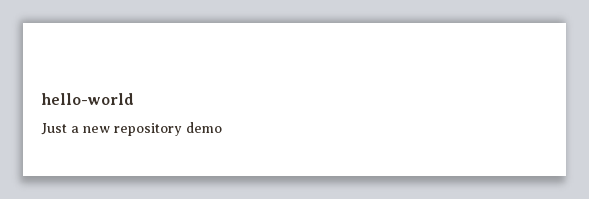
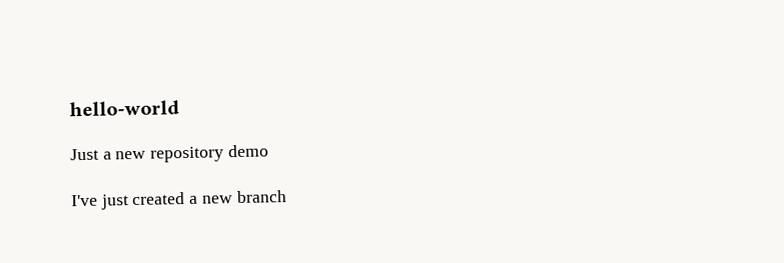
(222, 127) none -> [71,190,287,210] // I've just created a new branch

